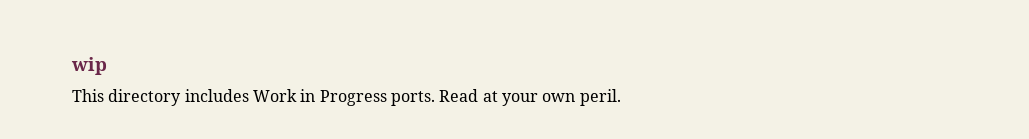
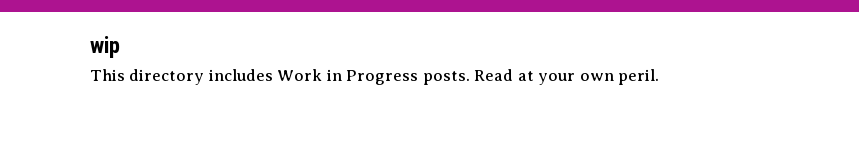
[390,91,435,106] ports. -> [422,71,470,85] posts.

